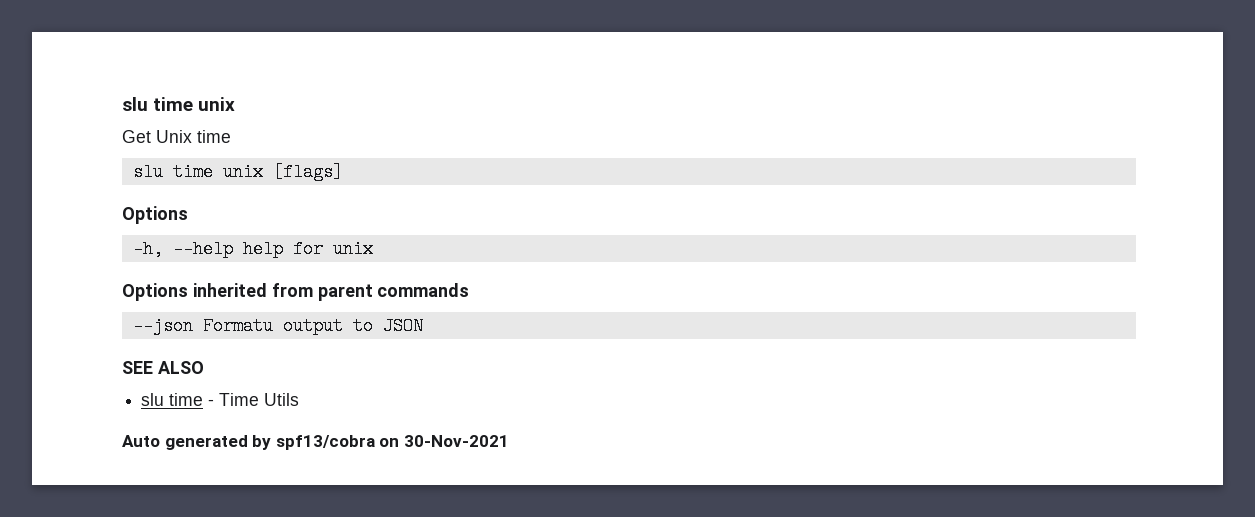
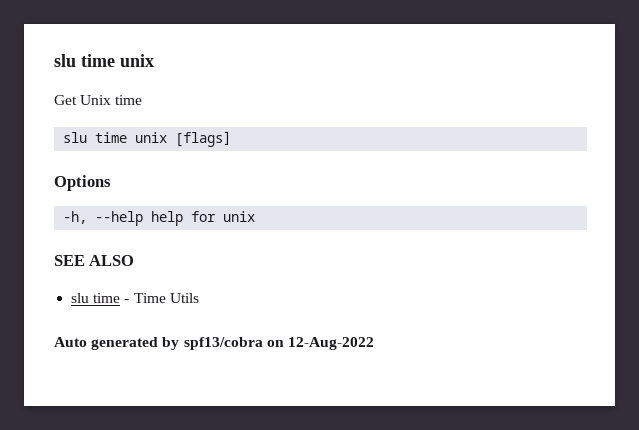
[122,283,470,301] [132,317,423,335] // Options inherited from parent commands // --json Formatu output to JSON -> (256, 216) none
[403,435,509,447] 30-Nov-2021 -> [287,337,374,350] 12-Aug-2022

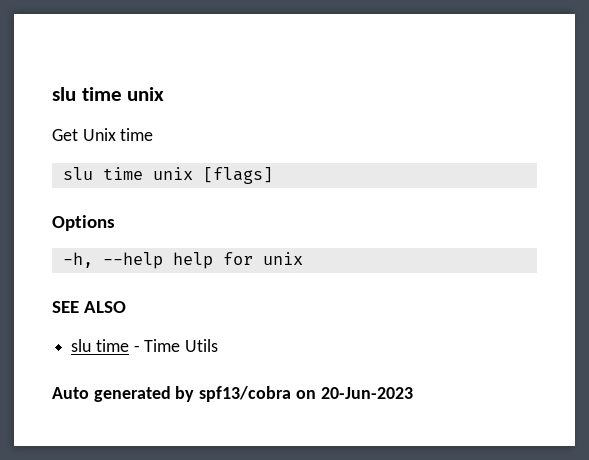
[287,337,374,350] 12-Aug-2022 -> [320,387,413,399] 20-Jun-2023

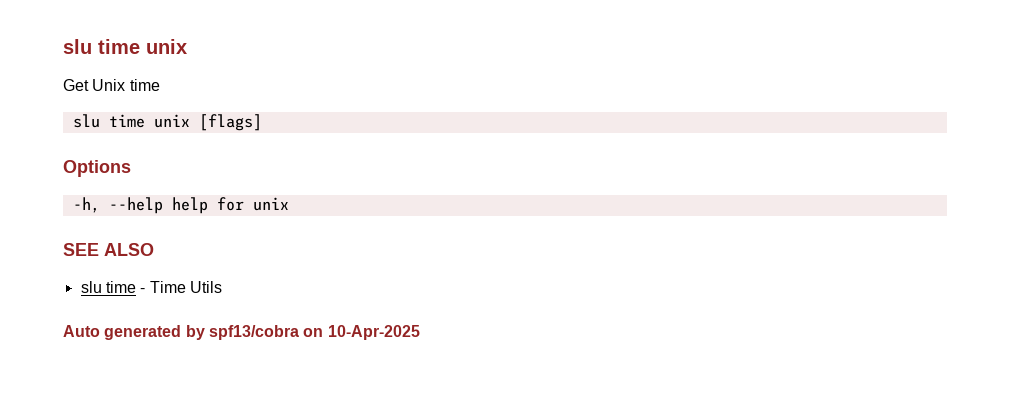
[320,387,413,399] 20-Jun-2023 -> [327,325,420,340] 10-Apr-2025

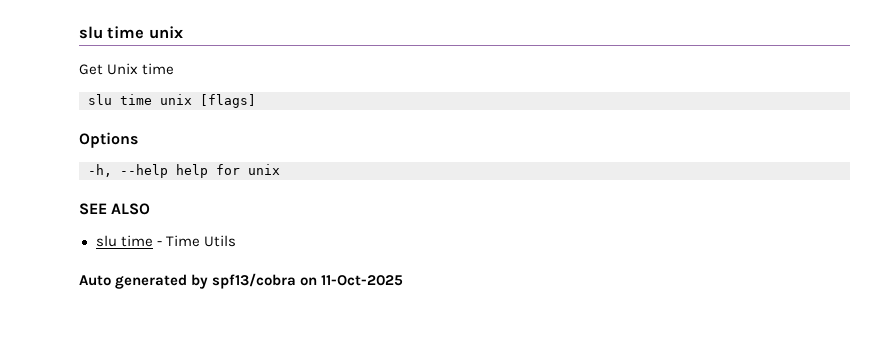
[327,325,420,340] 10-Apr-2025 -> [321,275,404,286] 11-Oct-2025

